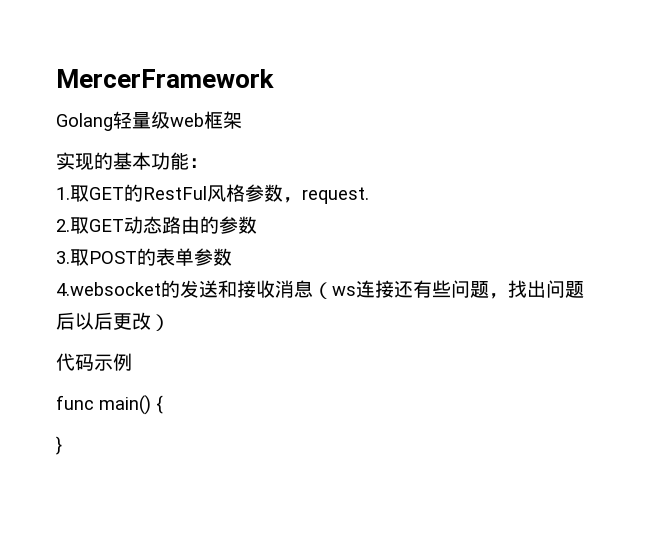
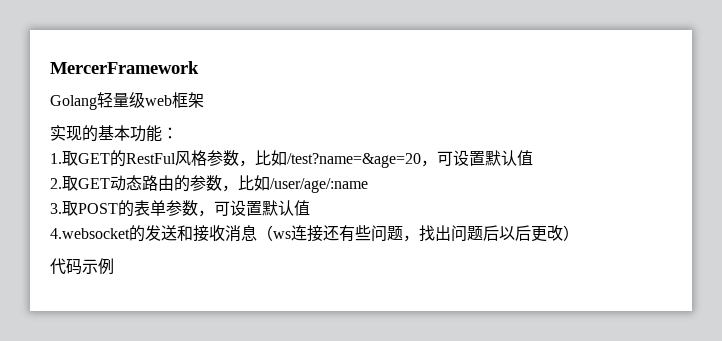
[302,187,369,204] request. -> [255,150,533,168] 比如/test?name=&age=20，可设置默认值
(257, 225) none -> [222,175,368,193] ，比如/user/age/:name
(232, 257) none -> [198,200,310,217] ，可设置默认值
[56,395,163,415] [56,436,62,455] // func main() { // } -> (114, 266) none

